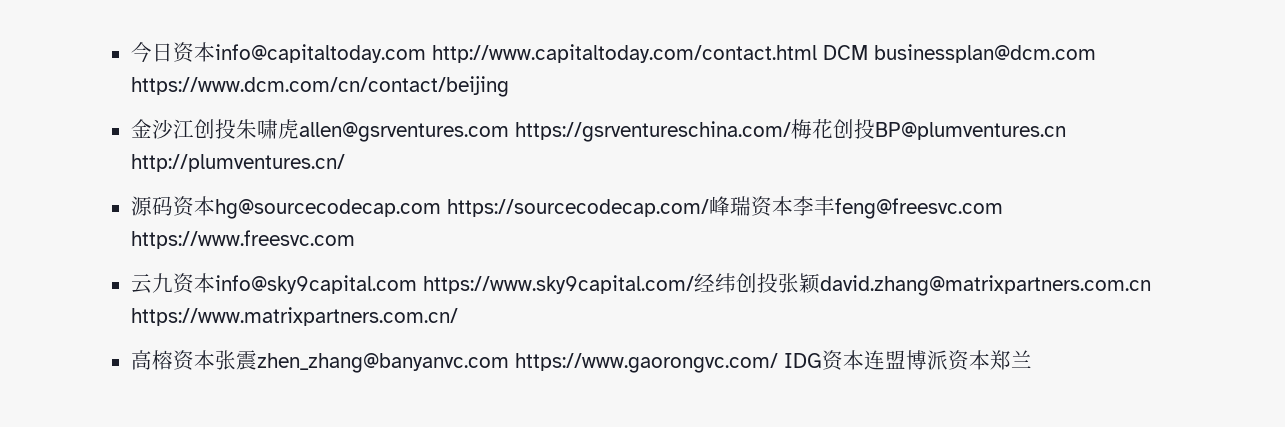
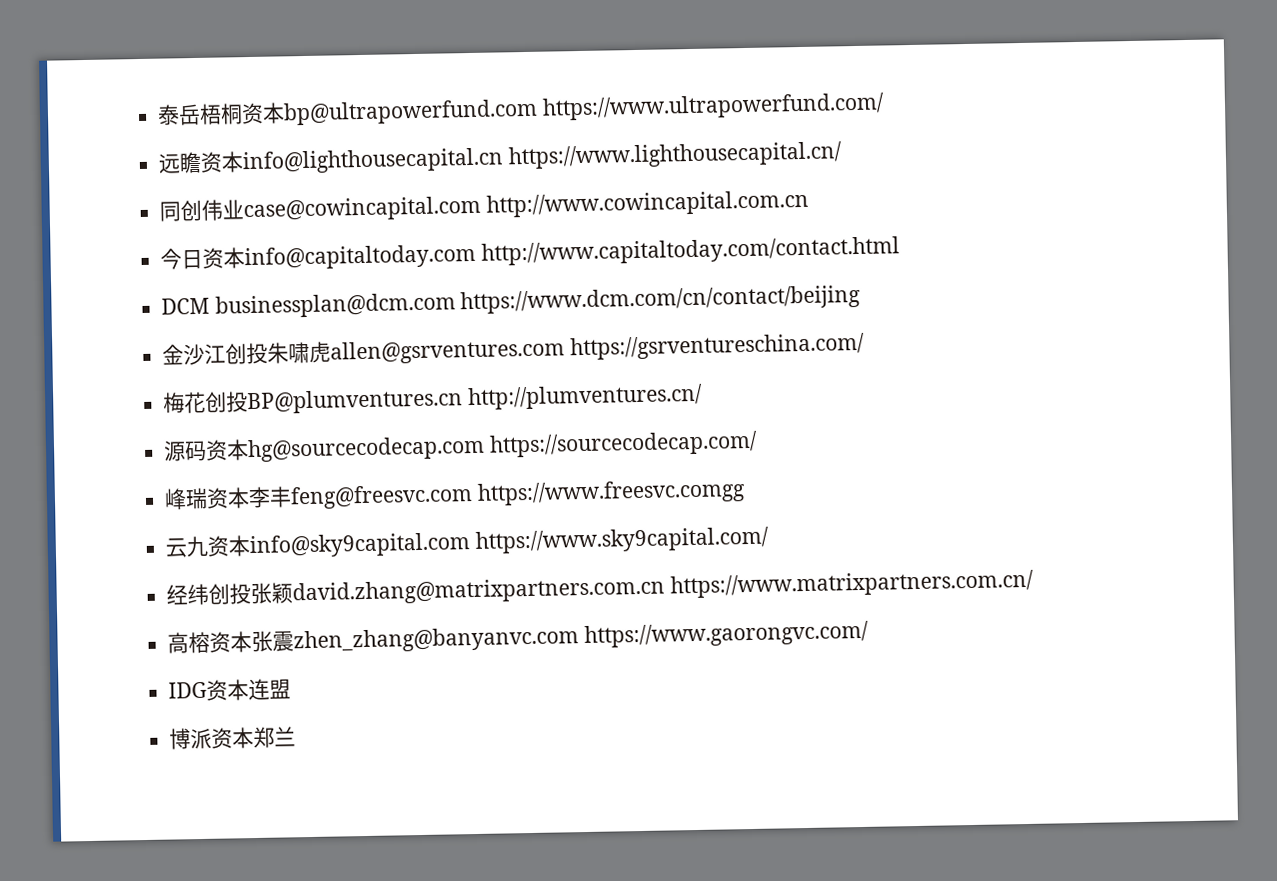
(130, 52) none -> [157,92,885,126] [158,141,843,175] [159,189,809,223] 泰岳梧桐资本bp@ultrapowerfund.com https://www.ultrapowerfund.com/ // 远瞻资本info@lighthousecapital.cn https://www.lighthousecapital.cn/ // 同创伟业case@cowincapital.com http://www.cowincapital.com.cn //
(817, 53) none -> (900, 251) //
(791, 131) none -> (865, 346) //
(709, 208) none -> (758, 444) //
[130,230,355,249] https://www.freesvc.com -> [476,479,746,506] https://www.freesvc.comgg
(694, 284) none -> (769, 540) //
(778, 363) none -> (869, 634) //
(906, 359) none -> (292, 689) //

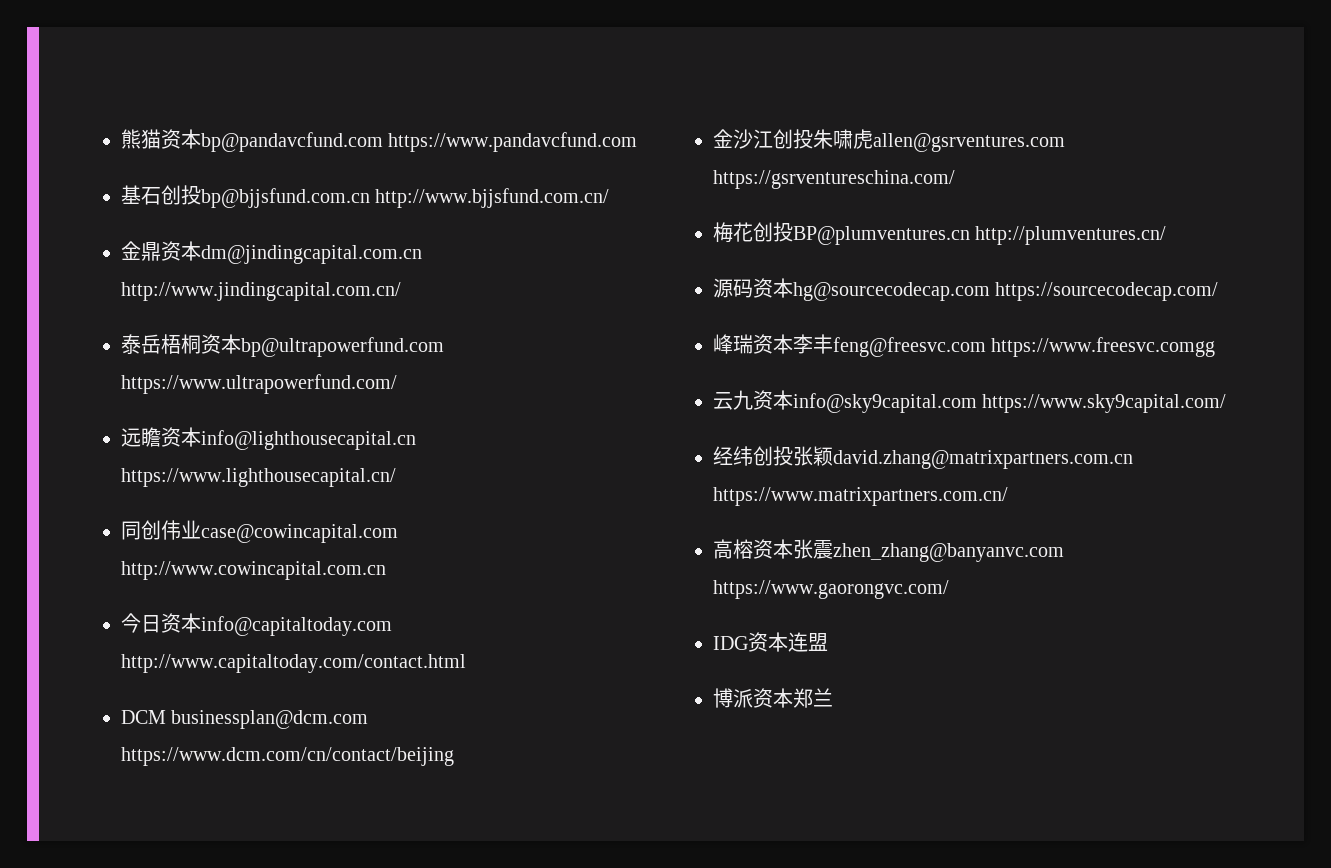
(157, 115) none -> [121,129,638,152] [121,185,610,208] [121,241,422,264] [121,282,401,301] 熊猫资本bp@pandavcfund.com https://www.pandavcfund.com // 基石创投bp@bjjsfund.com.cn http://www.bjjsfund.com.cn/ // 金鼎资本dm@jindingcapital.com.cn http://www.jindingcapital.com.cn/ //

